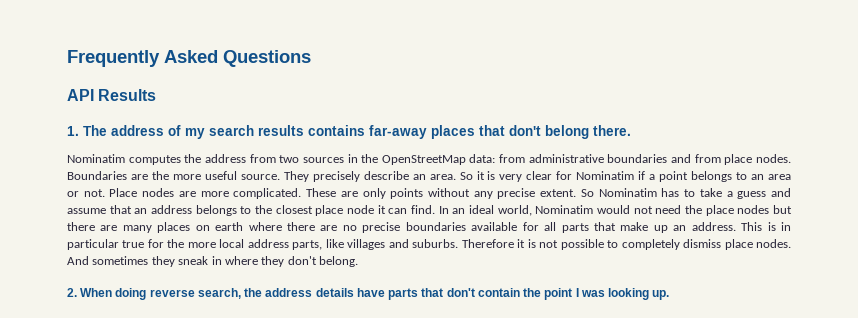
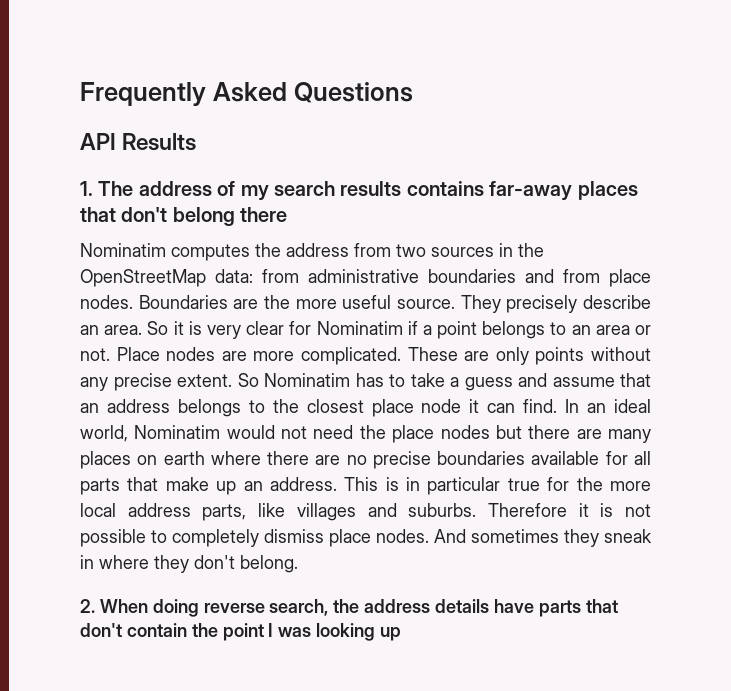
[593,125,631,136] there. -> [240,207,288,222] there
[652,290,670,300] up. -> [380,627,402,641] up

